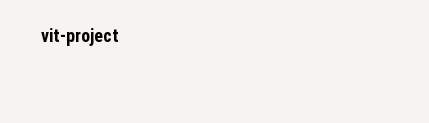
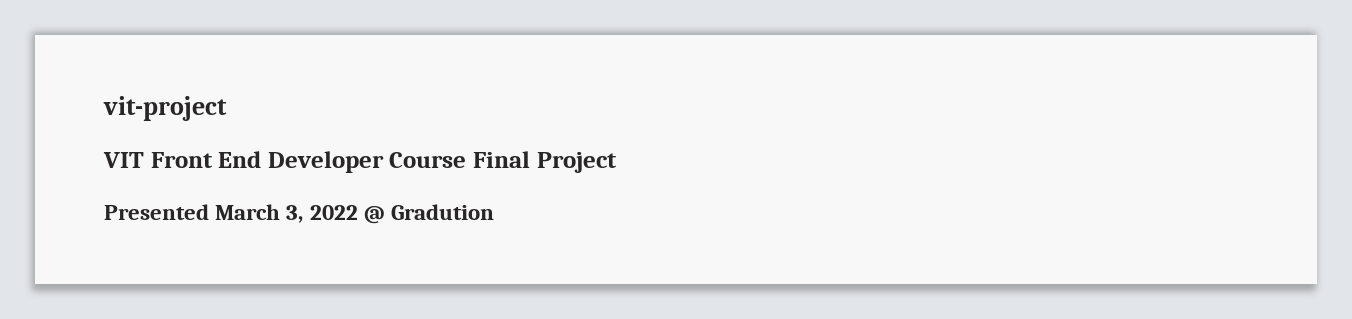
(119, 37) none -> [103,151,617,173] [104,204,495,224] // VIT Front End Developer Course Final Project // Presented March 3, 2022 @ Gradution

